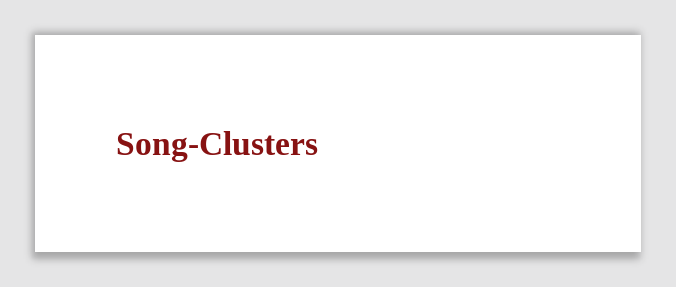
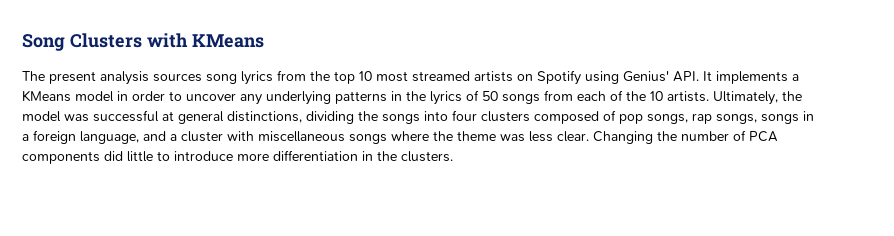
[116,131,318,162] Song-Clusters -> [22,33,264,51] [22,70,799,85] [22,90,802,105] [22,110,814,124] [22,130,778,144] [22,150,453,164] Song Clusters with KMeans // The present analysis sources song lyrics from the top 10 most streamed artists on Spotify using Genius' API. It implements a KMeans model in order to uncover any underlying patterns in the lyrics of 50 songs from each of the 10 artists. Ultimately, the model was successful at general distinctions, dividing the songs into four clusters composed of pop songs, rap songs, songs in a foreign language, and a cluster with miscellaneous songs where the theme was less clear. Changing the number of PCA components did little to introduce more differentiation in the clusters.

